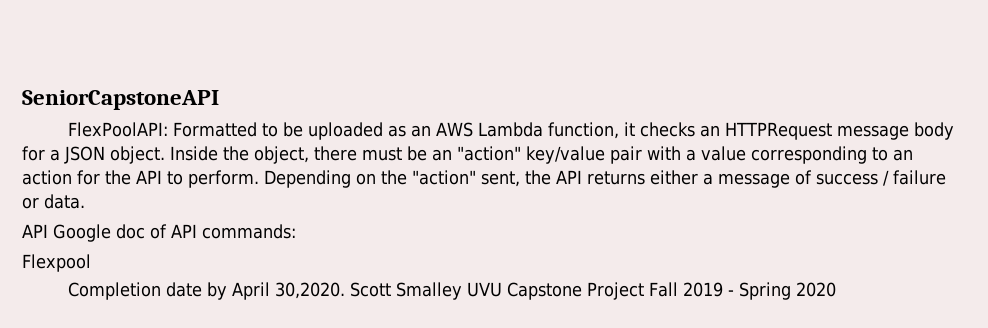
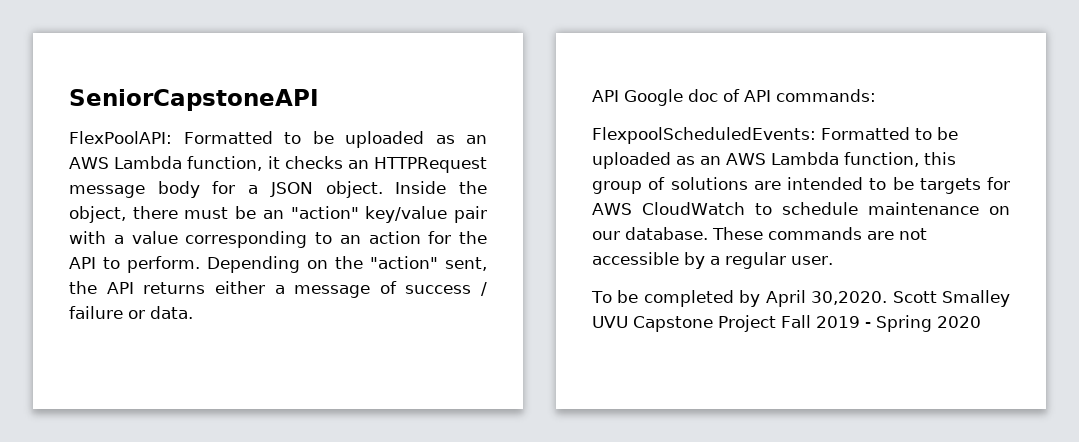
[22,254,91,272] [67,282,202,300] Flexpool // Completion date -> [592,127,958,144] [592,152,956,169] [592,177,1010,194] [592,202,1010,215] [592,227,927,240] [592,252,833,269] [591,290,734,307] FlexpoolScheduledEvents: Formatted to be uploaded as an AWS Lambda function, this group of solutions are intended to be targets for AWS CloudWatch to schedule maintenance on our database. These commands are not accessible by a regular user. // To be completed

